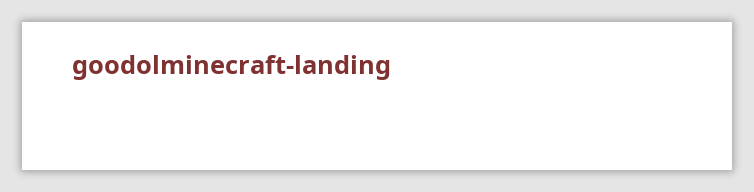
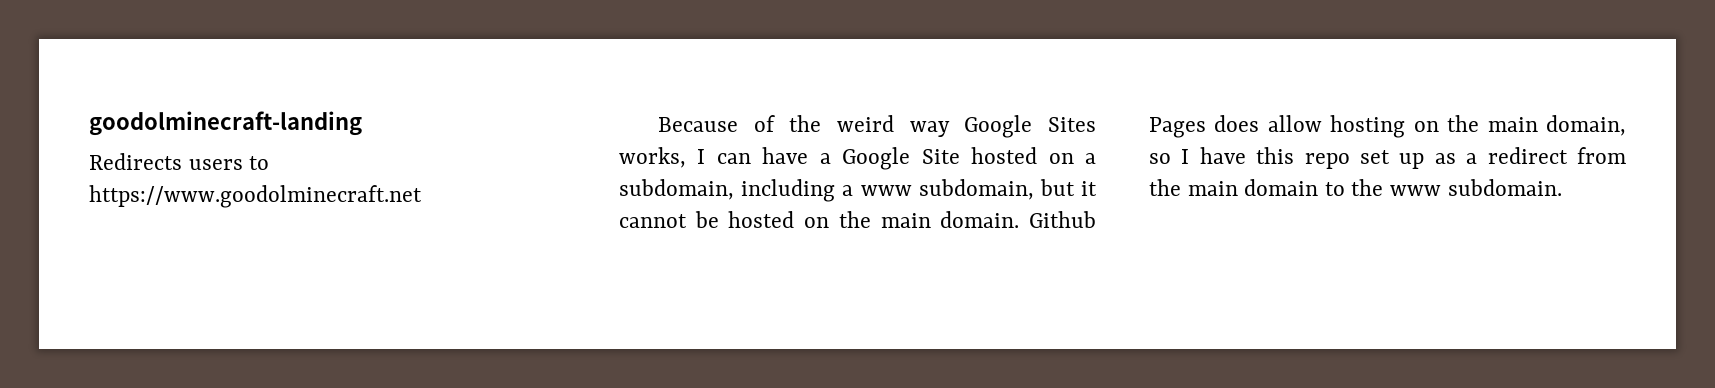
(391, 67) none -> [89,153,270,170] [89,185,422,208] [657,115,1096,138] [619,147,1096,170] [619,179,1097,202] [619,211,1096,228] [1149,115,1626,138] [1149,147,1626,169] [1149,179,1562,196] // Redirects users to https://www.goodolminecraft.net // Because of the weird way Google Sites works, I can have a Google Site hosted on a subdomain, including a www subdomain, but it cannot be hosted on the main domain. Github Pages does allow hosting on the main domain, so I have this repo set up as a redirect from the main domain to the www subdomain.

